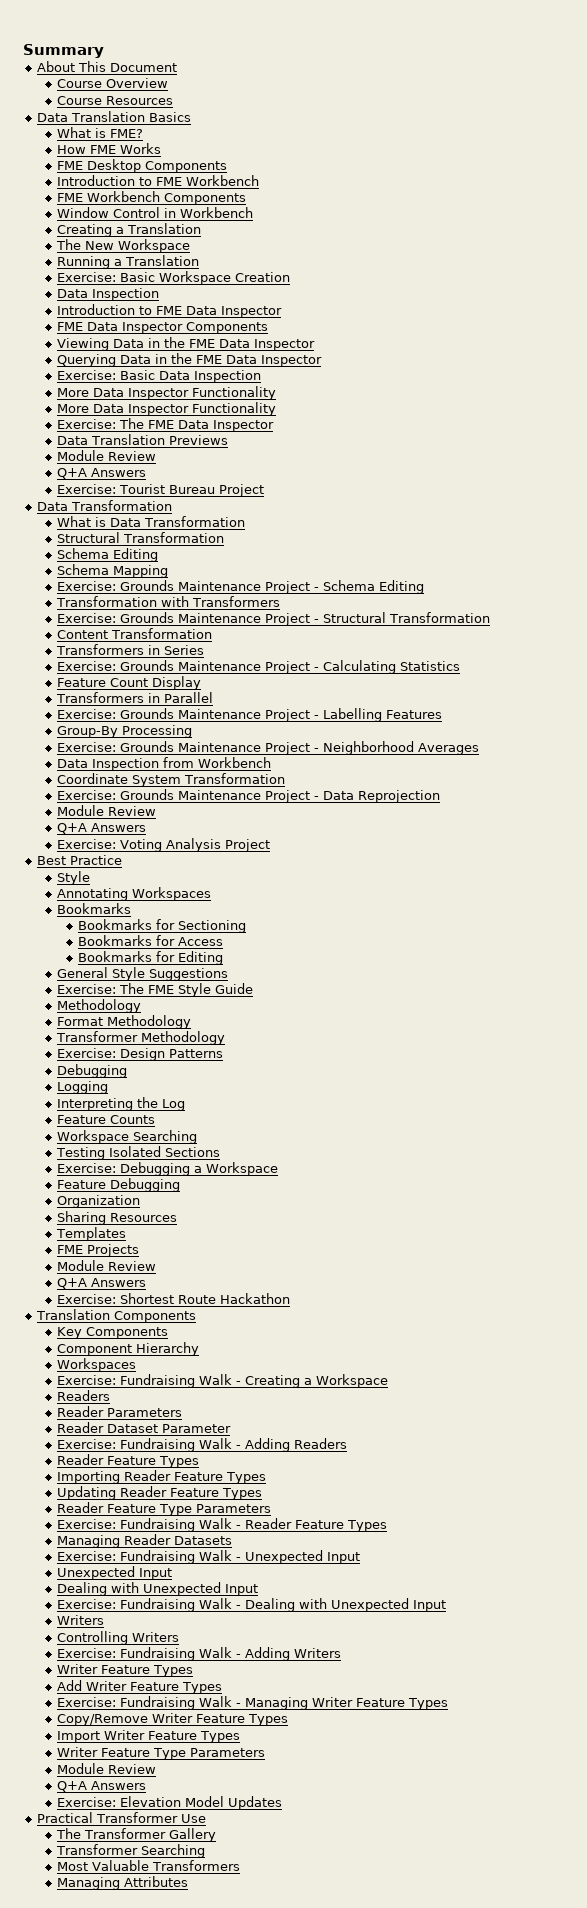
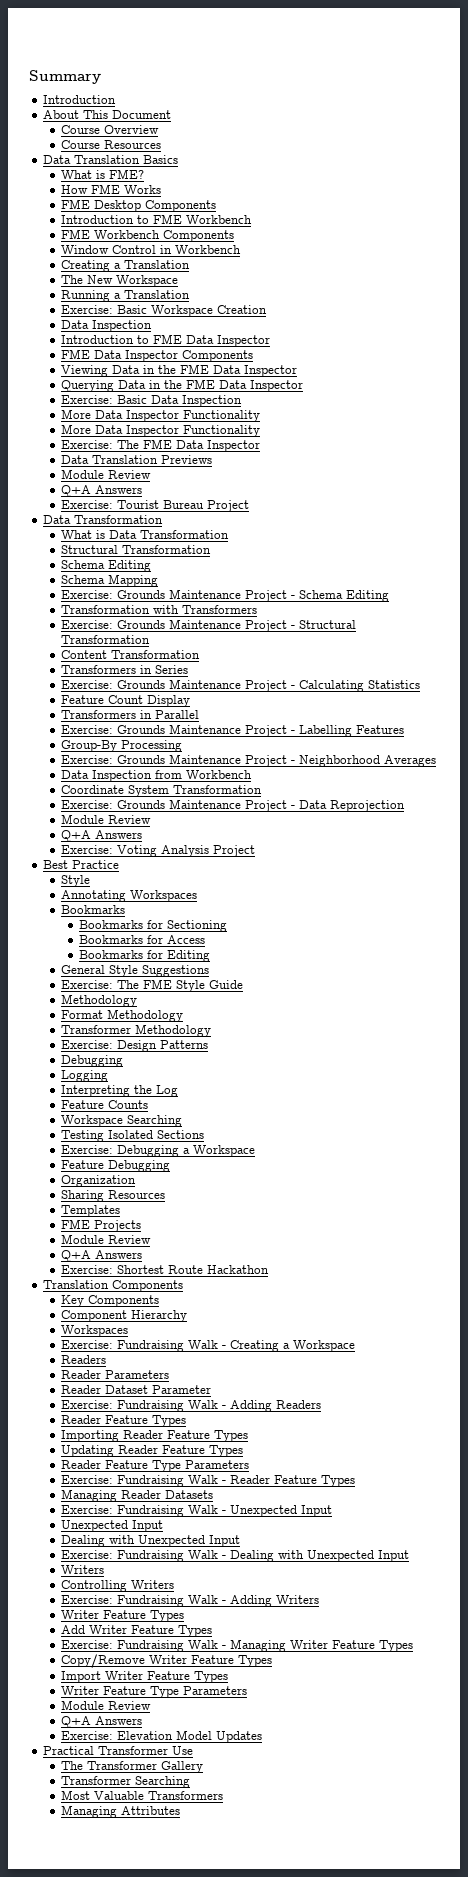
(104, 51) none -> [42,95,116,104] // Introduction

